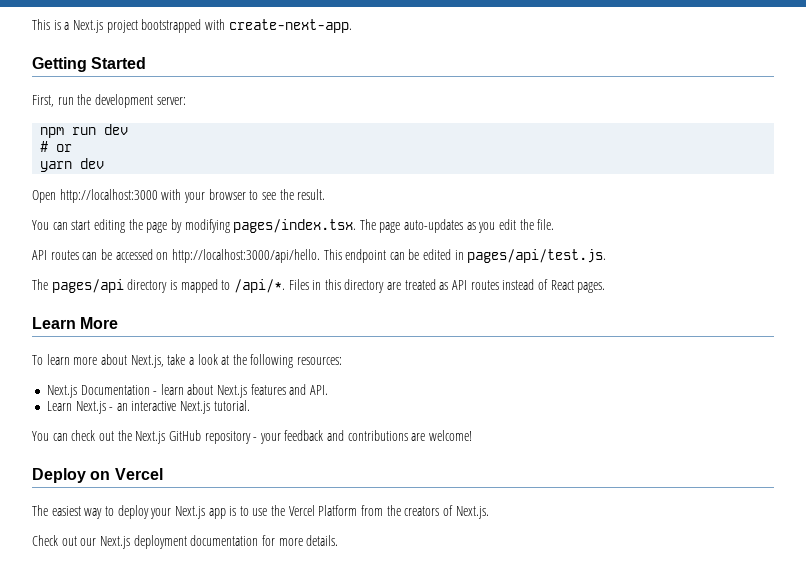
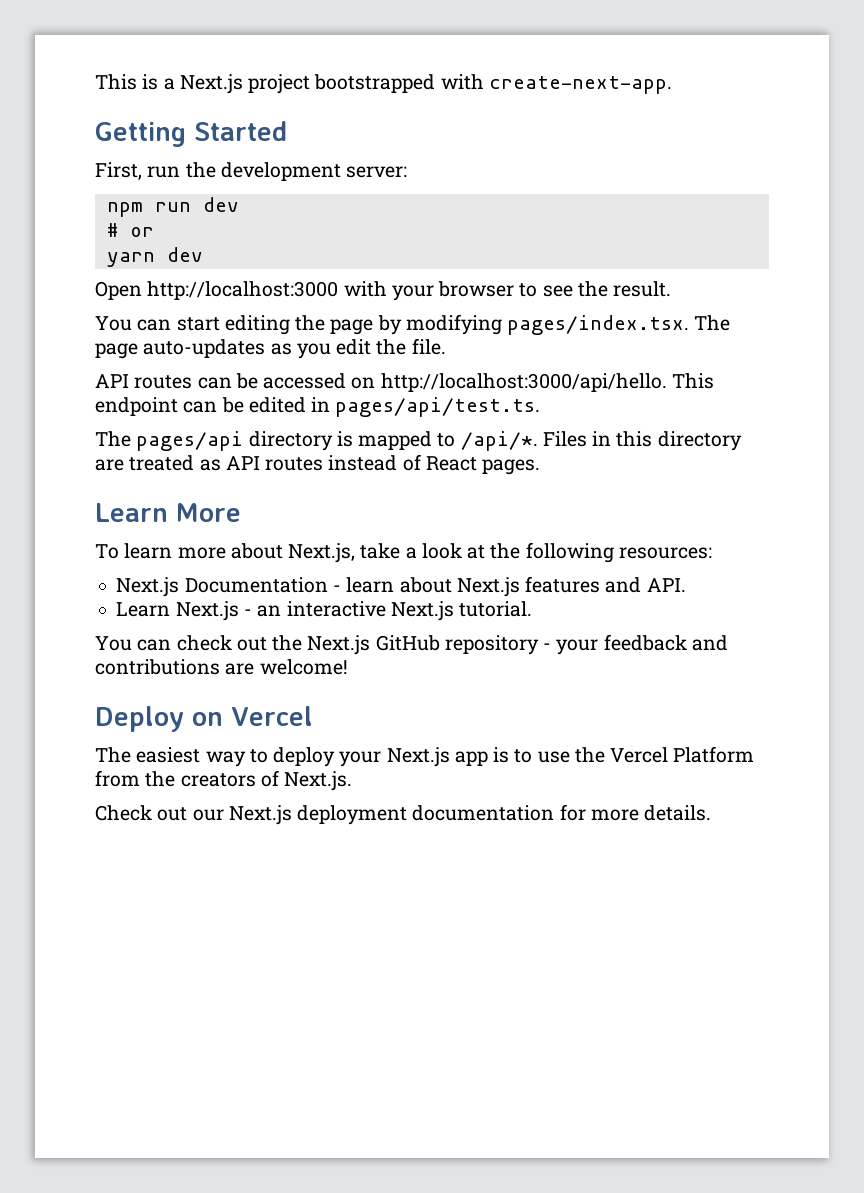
[467,249,607,263] pages/api/test.js. -> [335,397,541,417] pages/api/test.ts.

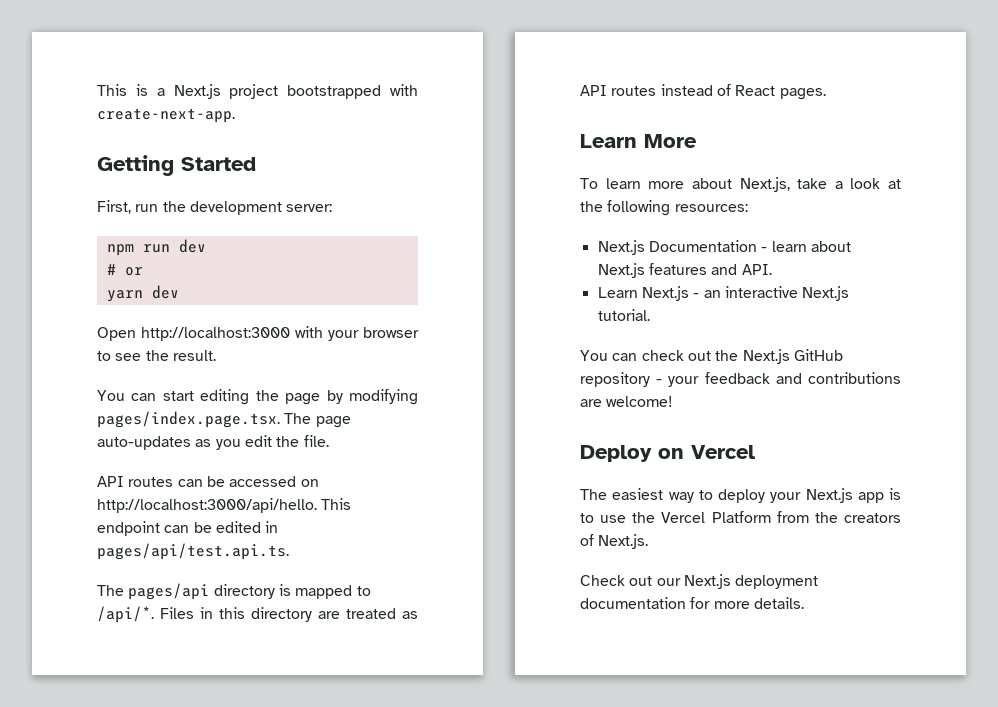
[507,315,690,335] pages/index.tsx. -> [97,411,280,428] pages/index.page.tsx.
[335,397,541,417] pages/api/test.ts. -> [97,543,289,560] pages/api/test.api.ts.

